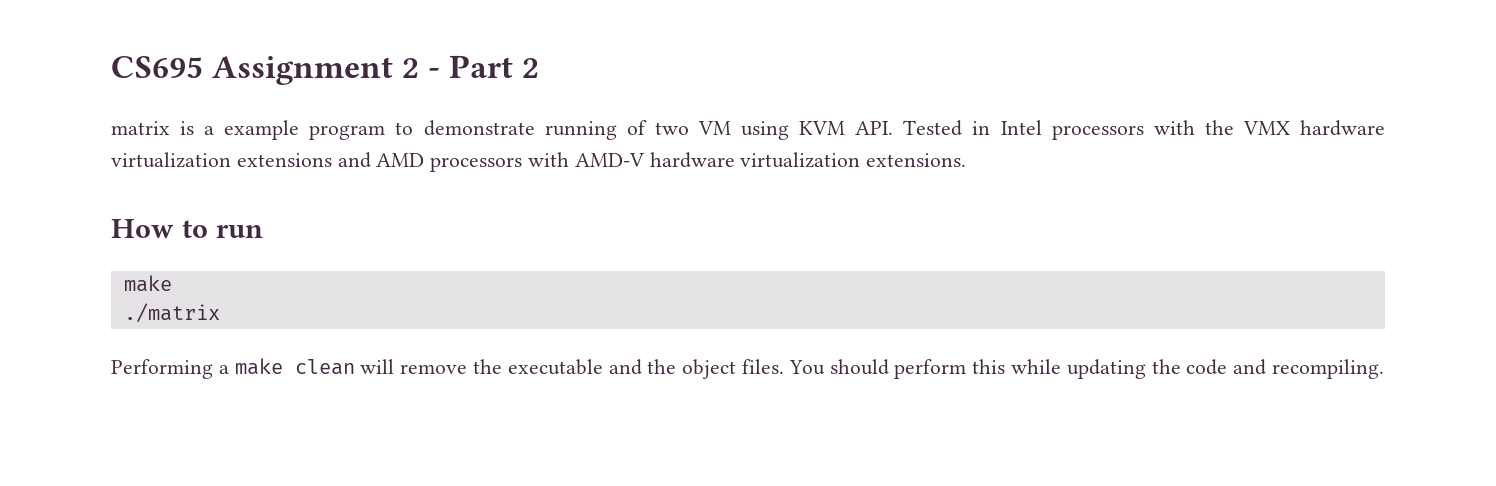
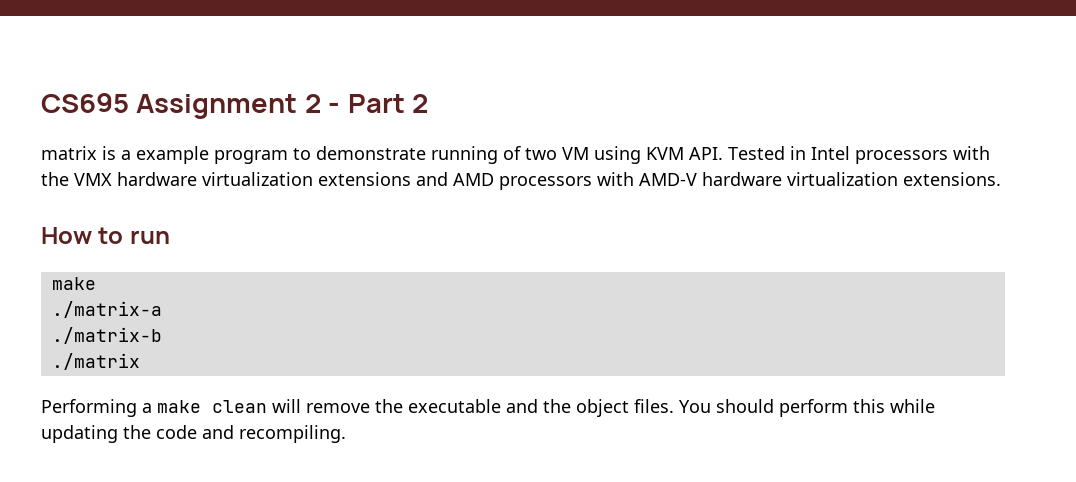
(172, 283) none -> [51,301,162,318] [51,327,162,344] // ./matrix-a // ./matrix-b

